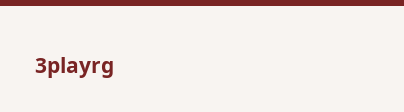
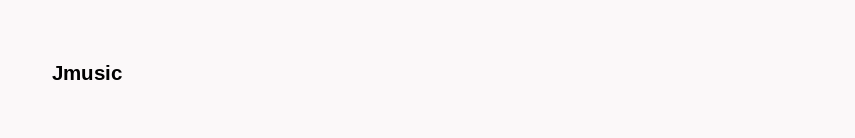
[35,57,114,78] 3playrg -> [52,65,122,80] Jmusic

